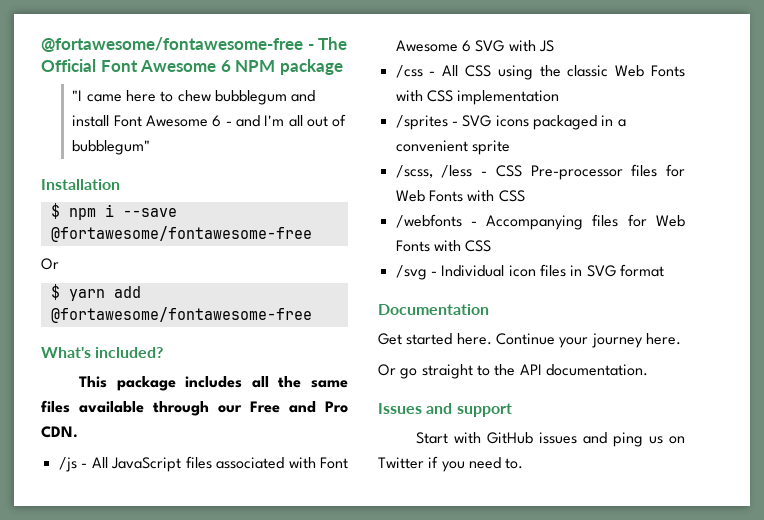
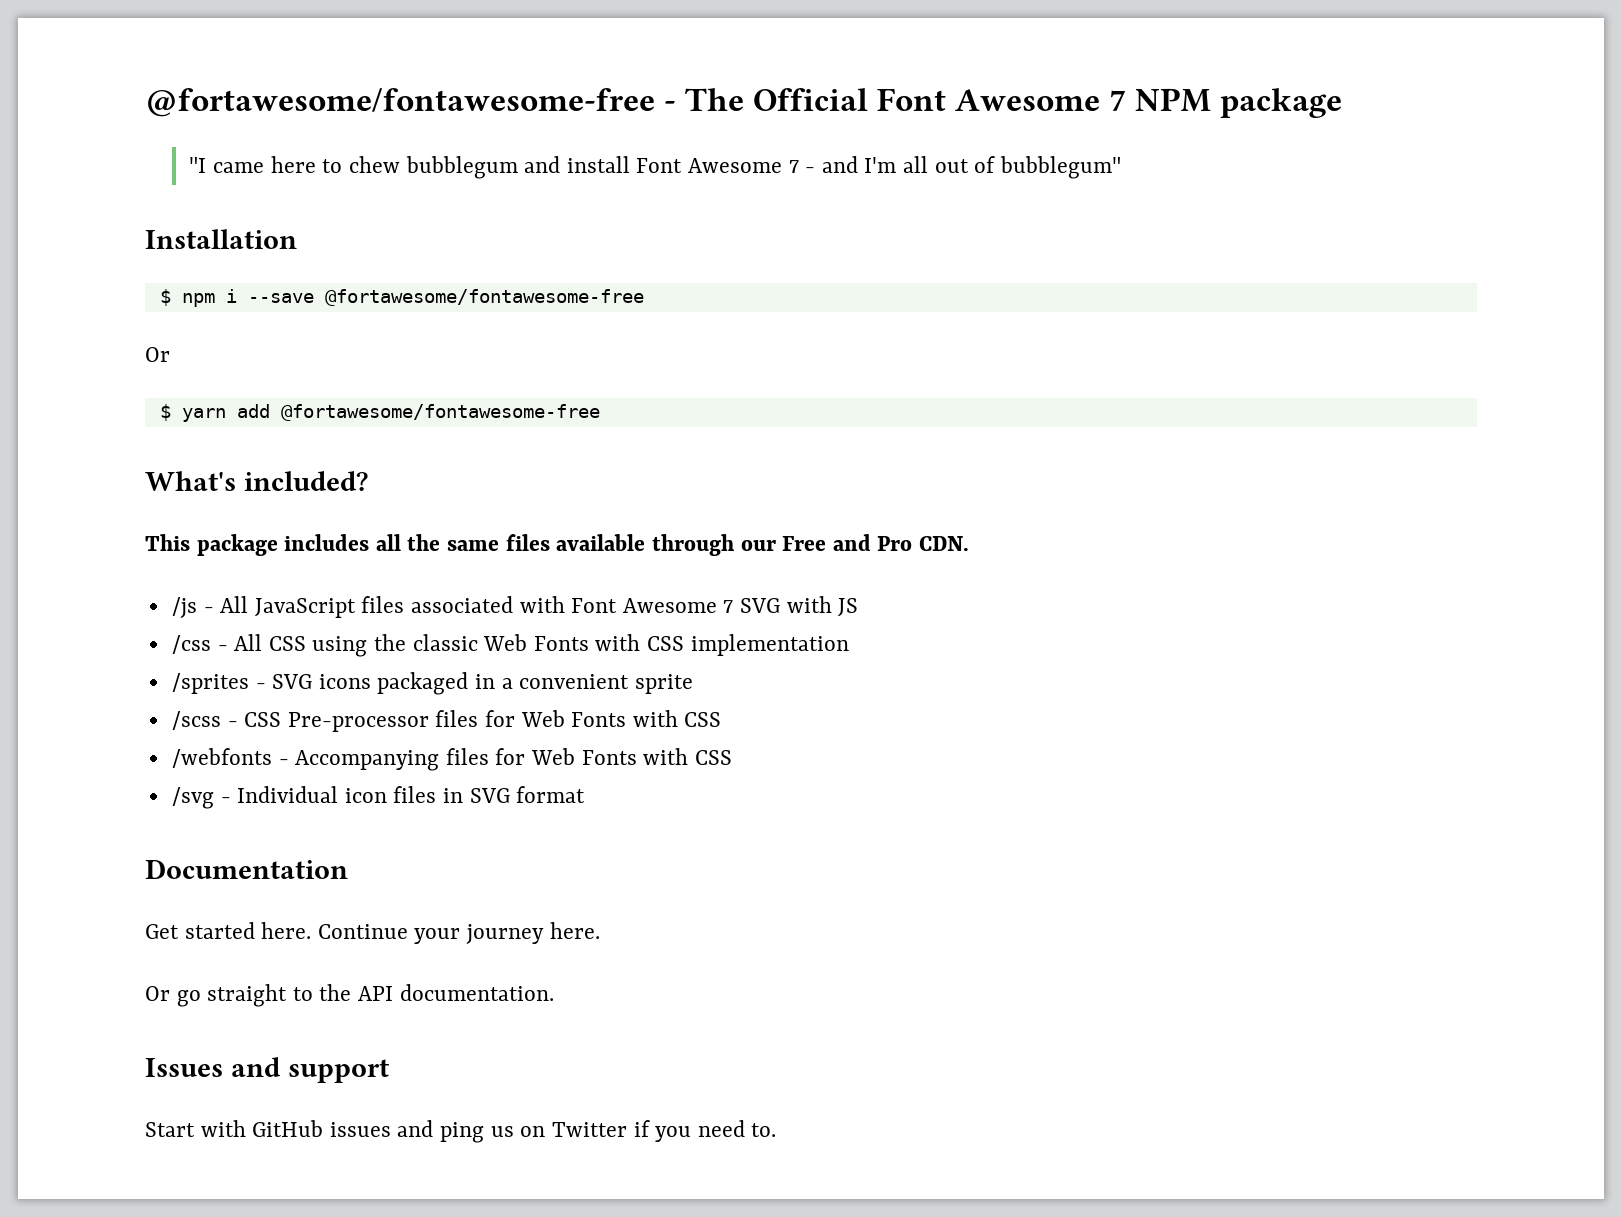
[220,60,231,72] 6 -> [1109,90,1127,111] 7
[212,115,222,127] 6 -> [788,160,799,173] 7
[461,40,471,52] 6 -> [723,600,734,613] 7
[395,165,473,178] /scss, /less -> [171,711,221,730] /scss

